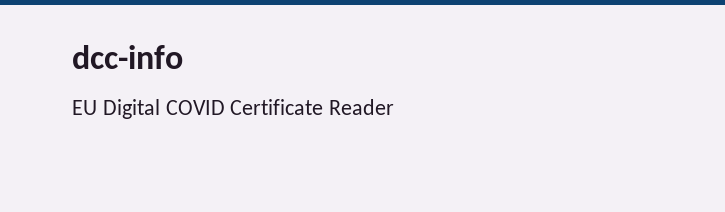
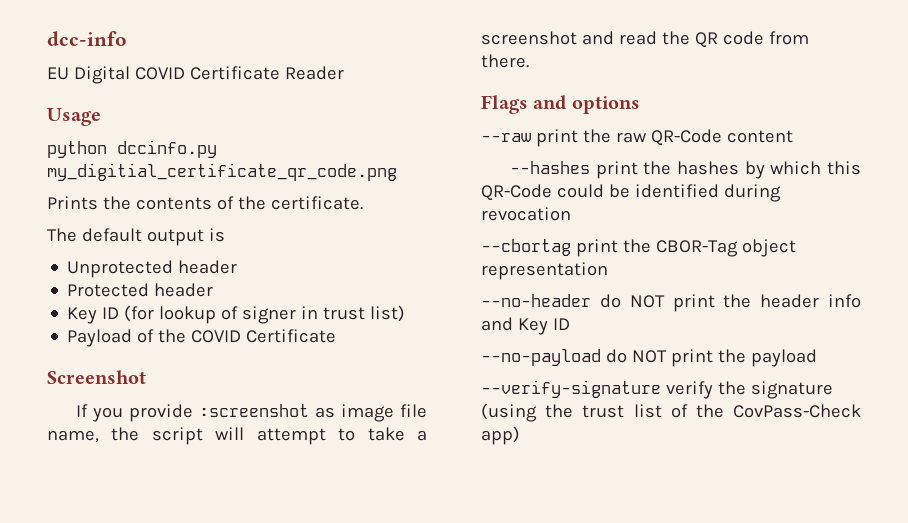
(395, 107) none -> [47,108,101,126] [47,140,217,158] [47,163,397,181] [47,196,363,210] [47,228,225,246] [67,260,238,278] [67,283,214,297] [67,305,406,324] [67,329,337,347] [47,370,146,384] [75,404,427,422] [47,427,428,445] [481,31,809,48] [481,54,529,68] [481,95,640,114] [481,129,793,147] [509,161,861,179] [481,184,781,202] [481,207,571,221] [481,239,796,257] [481,262,608,280] [481,294,861,312] [481,317,570,335] [481,349,817,367] [481,380,833,399] [481,403,861,422] [481,426,520,445] // Usage // python dccinfo.py my_digitial_certificate_qr_code.png // Prints the contents of the certificate. // The default output is // Unprotected header // Protected header // Key ID (for lookup of signer in trust list) // Payload of the COVID Certificate // Screenshot // If you provide :screenshot as image file name, the script will attempt to take a screenshot and read the QR code from there. // Flags and options // --raw print the raw QR-Code content // --hashes print the hashes by which this QR-Code could be identified during revocation // --cbortag print the CBOR-Tag object representation // --no-header do NOT print the header info and Key ID // --no-payload do NOT print the payload // --verify-signature verify the signature (using the trust list of the CovPass-Check app)

